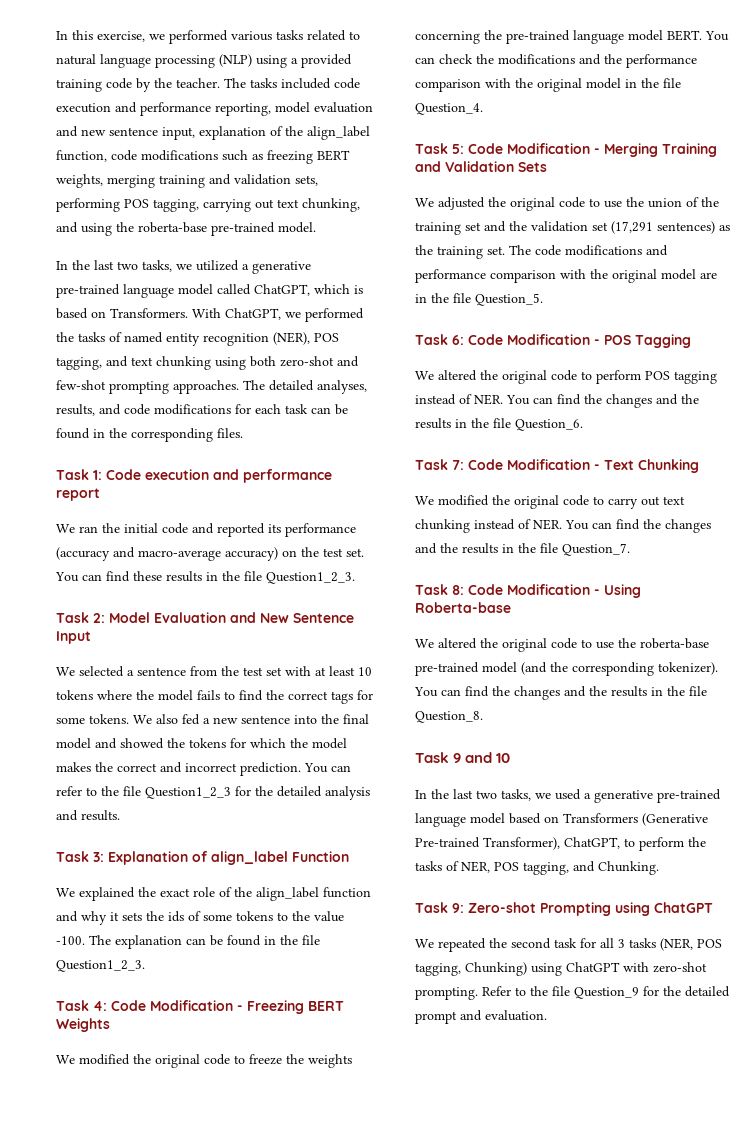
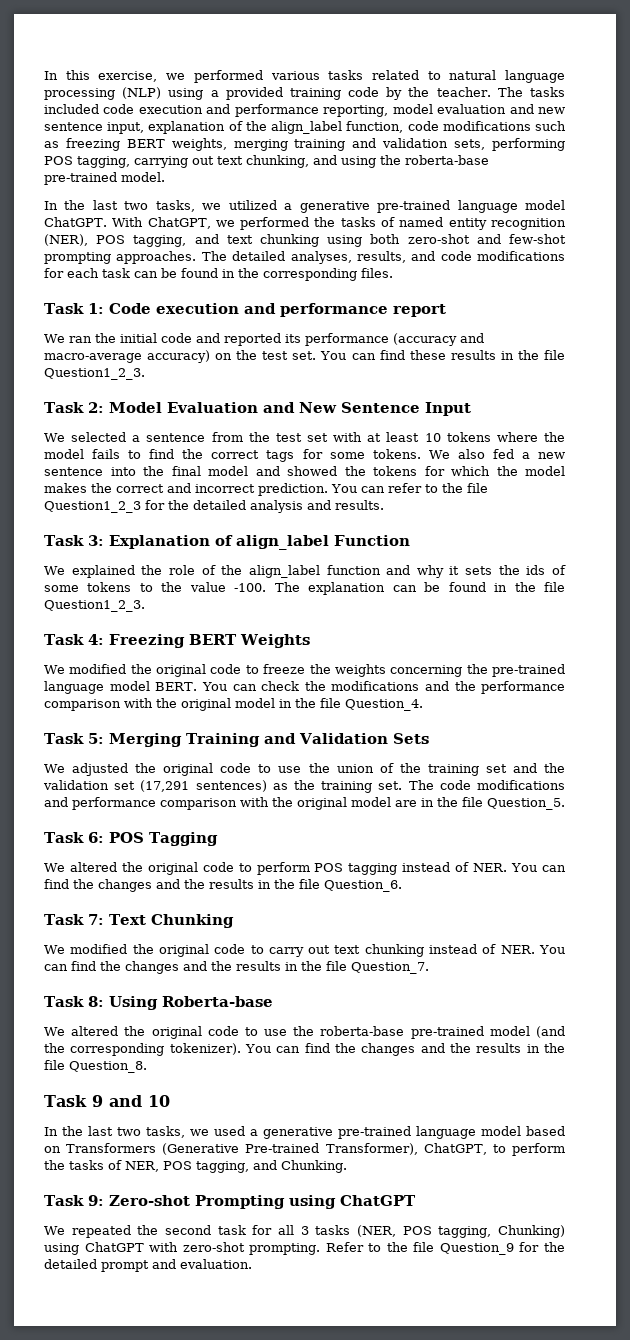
[217,284,363,296] [56,308,188,319] called ChatGPT, which is based on Transformers. -> [44,217,107,227] ChatGPT.
[160,888,190,897] exact -> (163, 570) none
[111,1000,243,1011] Code Modification - -> (104, 639) none
[468,143,600,154] Code Modification - -> (104, 738) none
[468,334,600,345] Code Modification - -> (104, 837) none
[468,459,600,470] Code Modification - -> (104, 919) none
[468,584,600,595] Code Modification - -> (104, 1001) none

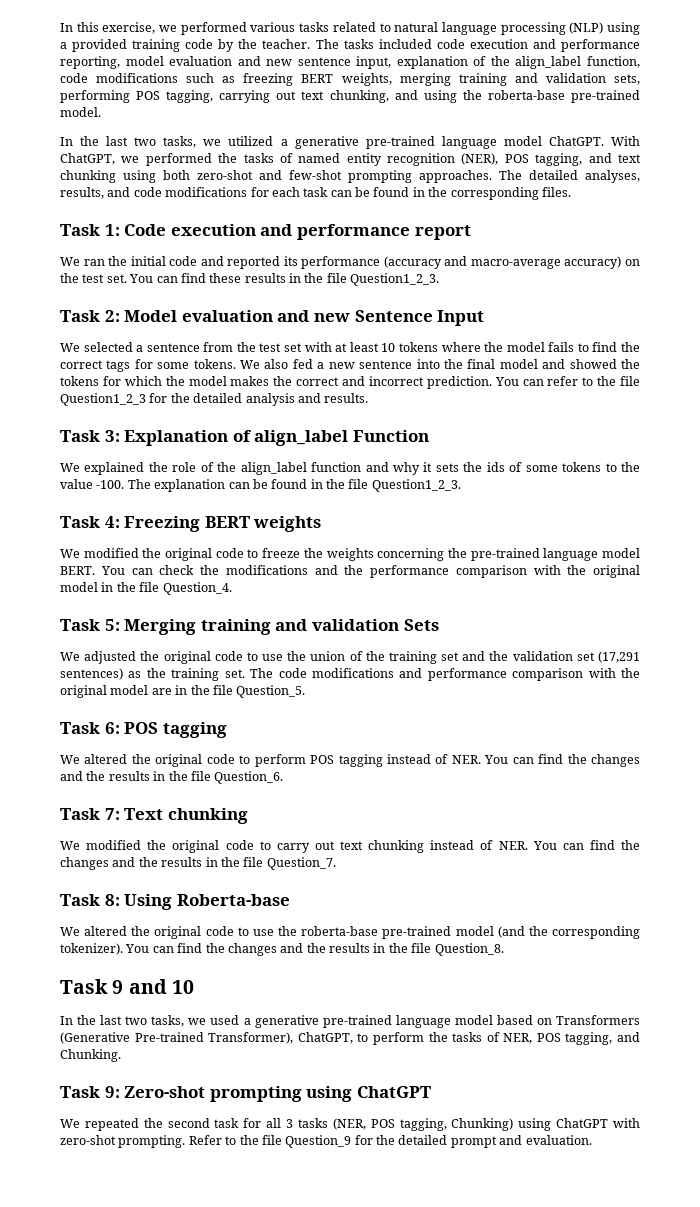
[166,402,337,413] Evaluation and New -> [181,310,350,322] evaluation and new
[239,634,310,648] Weights -> [253,516,322,532] weights
[185,733,388,747] Training and Validation -> [200,619,399,635] training and validation
[148,832,218,846] Tagging -> [162,722,227,738] tagging
[150,914,234,928] Chunking -> [167,808,248,824] chunking
[194,1195,285,1209] Prompting -> [209,1086,302,1102] prompting

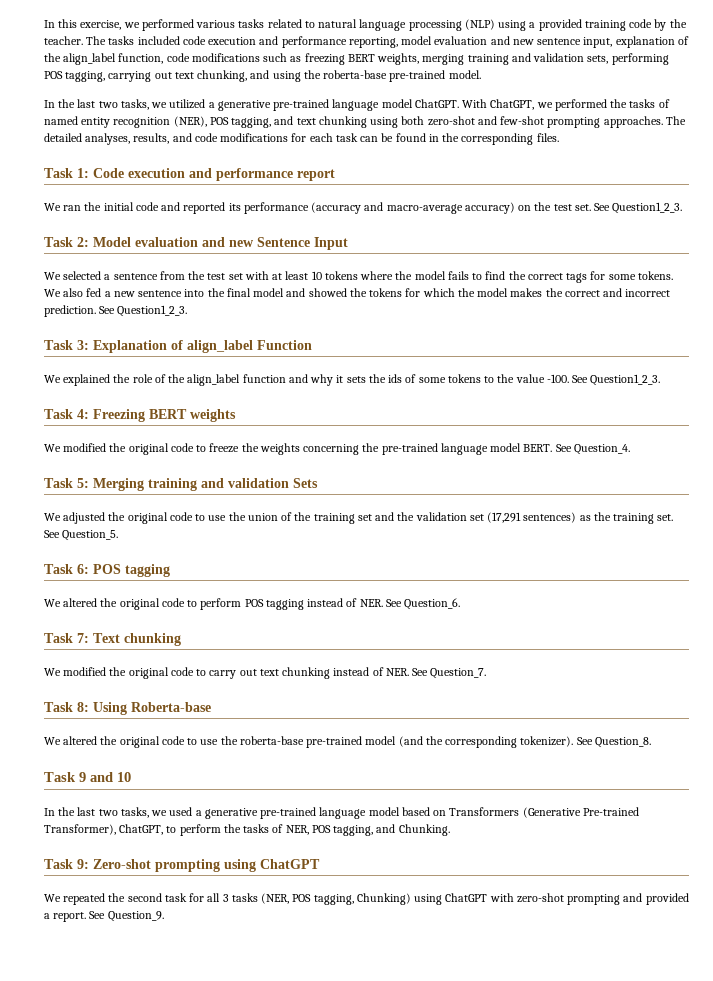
[129,273,347,283] You can find these results in the file -> [594,203,611,211] See
[494,376,640,386] [60,393,369,406] You can refer to the file Question1_2_3 for the detailed analysis and results. -> [99,305,188,317] See Question1_2_3.
[127,479,369,492] The explanation can be found in the file -> [572,375,589,383] See
[100,565,640,578] [60,582,160,592] You can check the modifications and the performance comparison with the original model in the file -> [555,444,572,452] See
[250,668,640,681] [60,685,233,698] The code modifications and performance comparison with the original model are in the file -> [44,530,60,538] See
[484,754,640,767] [60,771,211,781] You can find the changes and the results in the file -> [385,599,402,607] See
[532,840,640,850] [60,857,264,870] You can find the changes and the results in the file -> [412,668,429,676] See
[125,943,432,956] You can find the changes and the results in the file -> [576,737,593,745] See
[118,1135,592,1148] prompting. Refer to the file Question_9 for the detailed prompt and evaluation. -> [567,893,689,905] [44,911,164,922] prompting and provided a report. See Question_9.

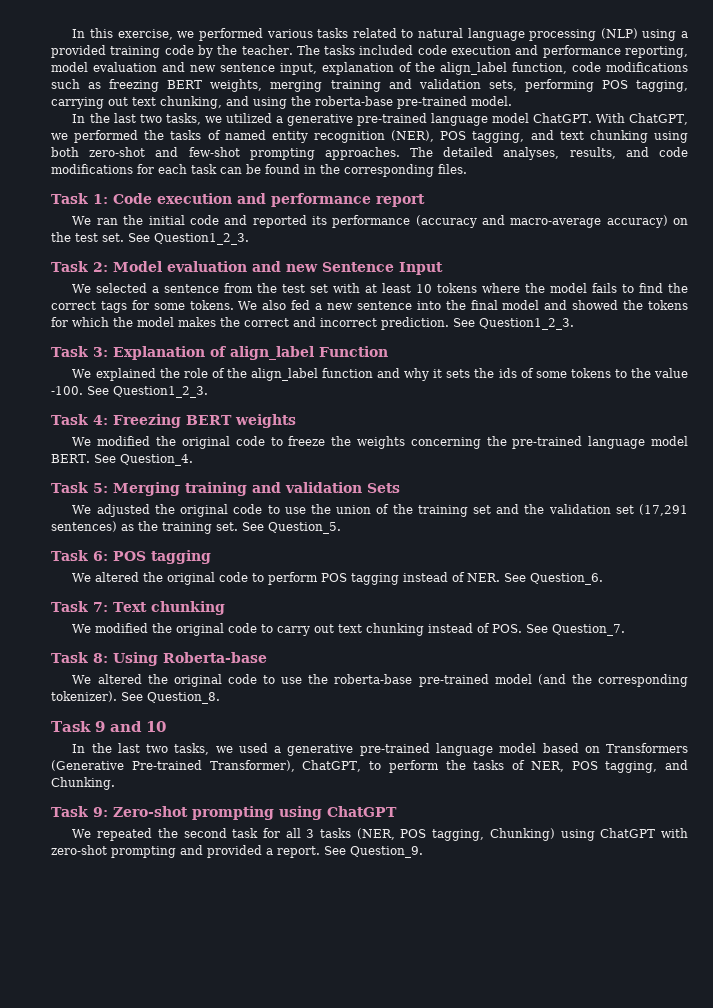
[385,668,409,676] NER. -> [492,624,523,633] POS.

